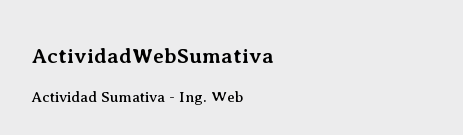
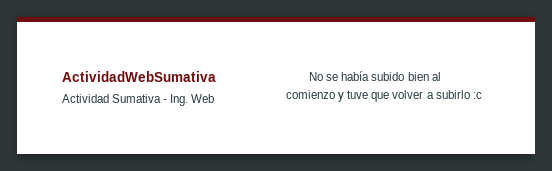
(244, 96) none -> [309,71,441,81] [286,90,482,102] // No se había subido bien al comienzo y tuve que volver a subirlo :c

